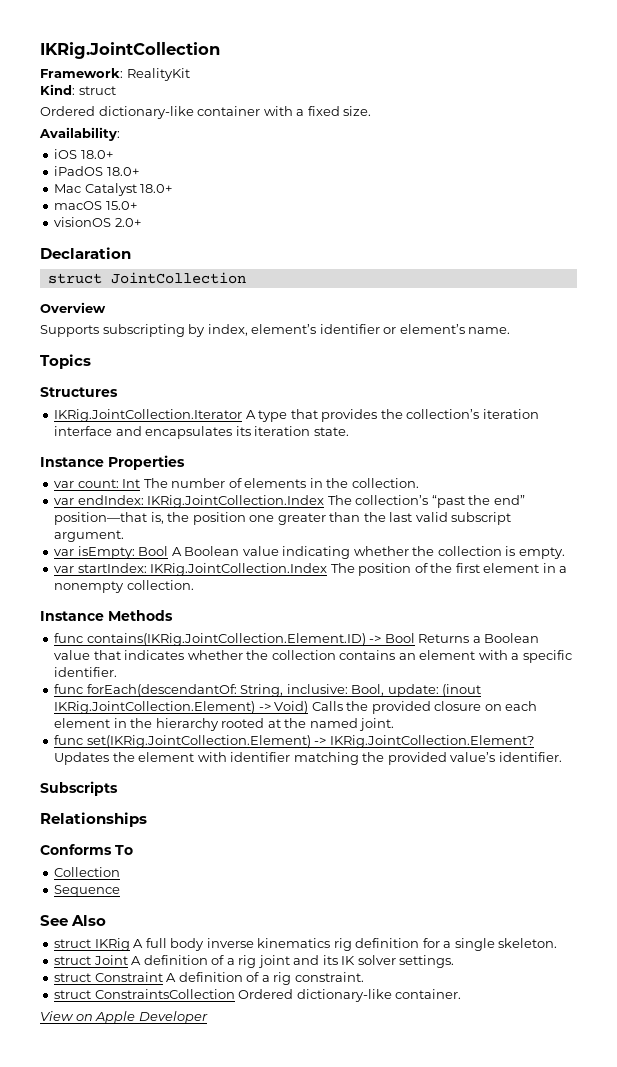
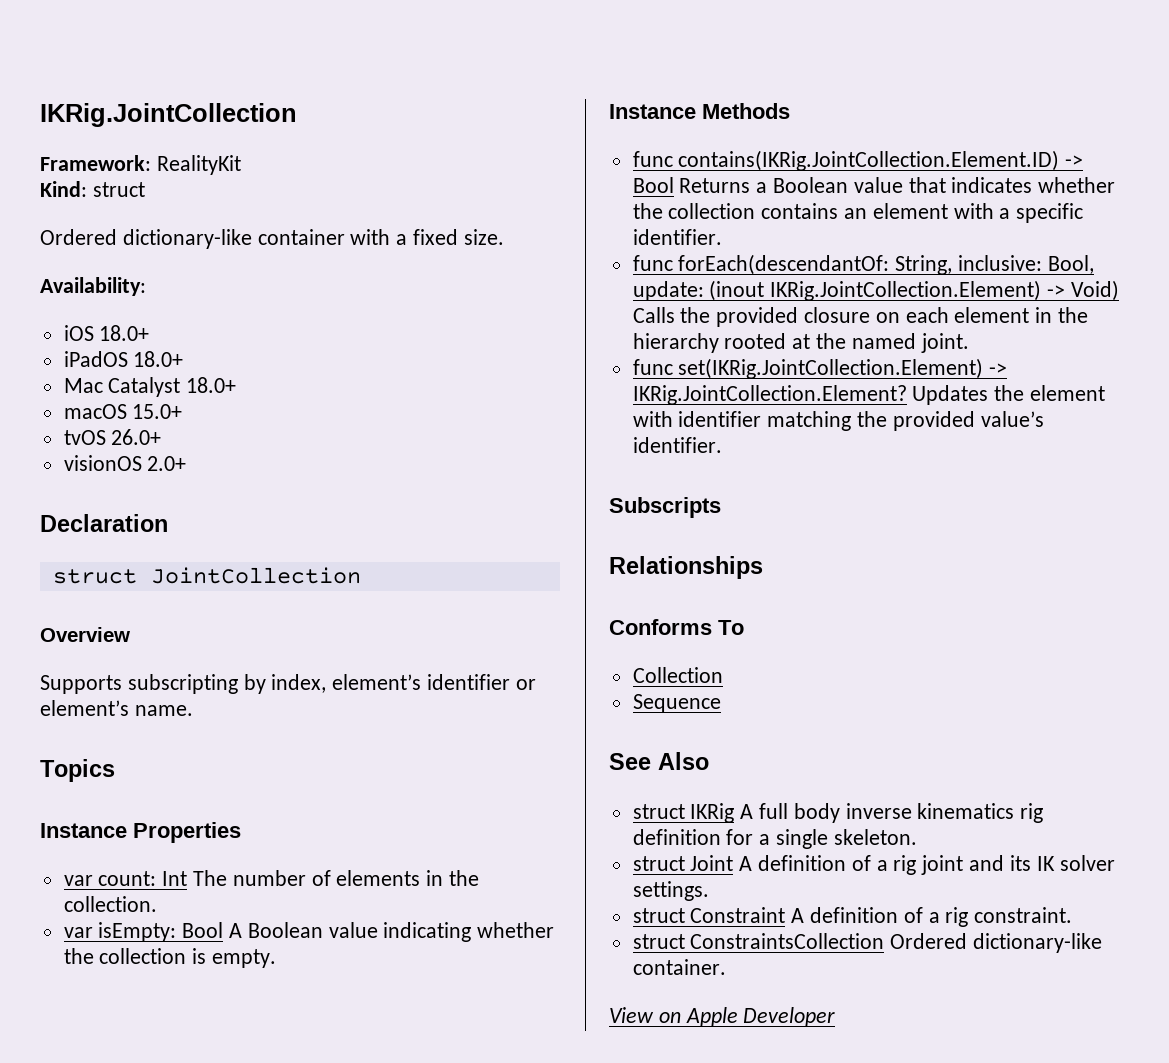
(137, 205) none -> [63,429,162,445] // tvOS 26.0+
[40,387,118,397] [54,409,539,422] [54,426,349,439] // Structures // IKRig.JointCollection.Iterator A type that provides the collection’s iteration interface and encapsulates its iteration state. -> (115, 770) none
[54,495,525,508] [54,512,512,525] [54,530,125,542] // var endIndex: IKRig.JointCollection.Index The collection’s “past the end” position—that is, the position one greater than the last valid subscript argument. -> (157, 904) none
[54,563,568,576] [54,580,194,593] // var startIndex: IKRig.JointCollection.Index The position of the first element in a nonempty collection. -> (277, 958) none

